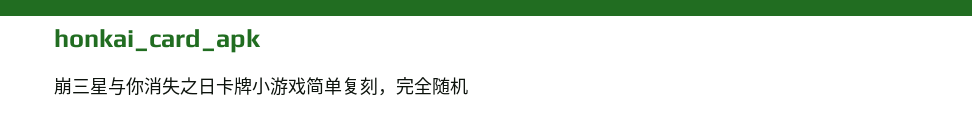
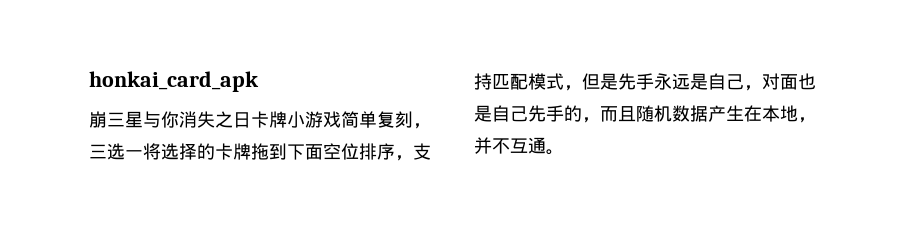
[396,77,468,95] 完全随机 -> [89,143,431,161] [474,73,816,91] [474,105,816,123] [474,137,564,155] 三选一将选择的卡牌拖到下面空位排序，支持匹配模式，但是先手永远是自己，对面也是自己先手的，而且随机数据产生在本地，并不互通。

